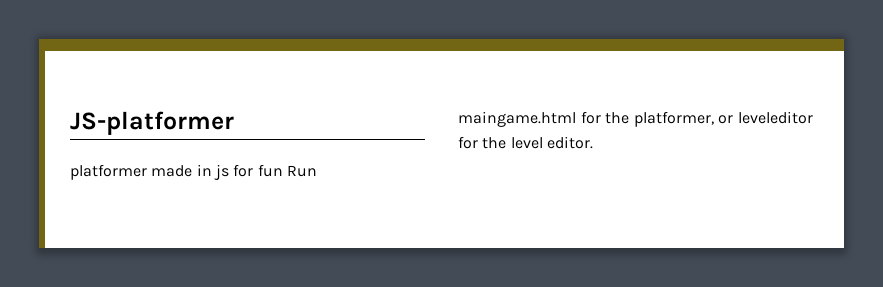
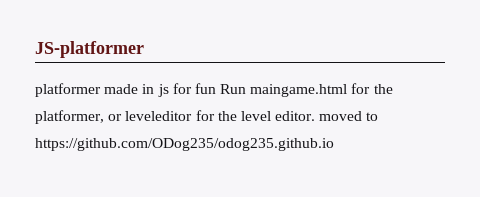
(593, 142) none -> [319,111,379,121] [35,138,334,151] moved to https://github.com/ODog235/odog235.github.io

